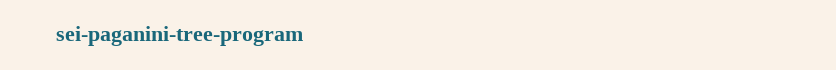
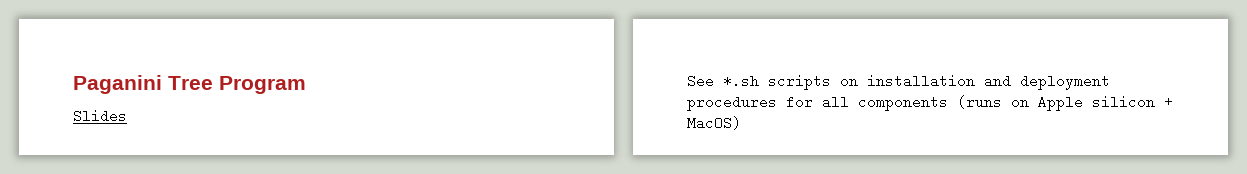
[56,26,303,46] sei-paganini-tree-program -> [73,75,306,94] [73,109,127,123] [687,74,1110,90] [687,95,1173,111] [687,116,741,130] Paganini Tree Program // Slides // See *.sh scripts on installation and deployment procedures for all components (runs on Apple silicon + MacOS)

